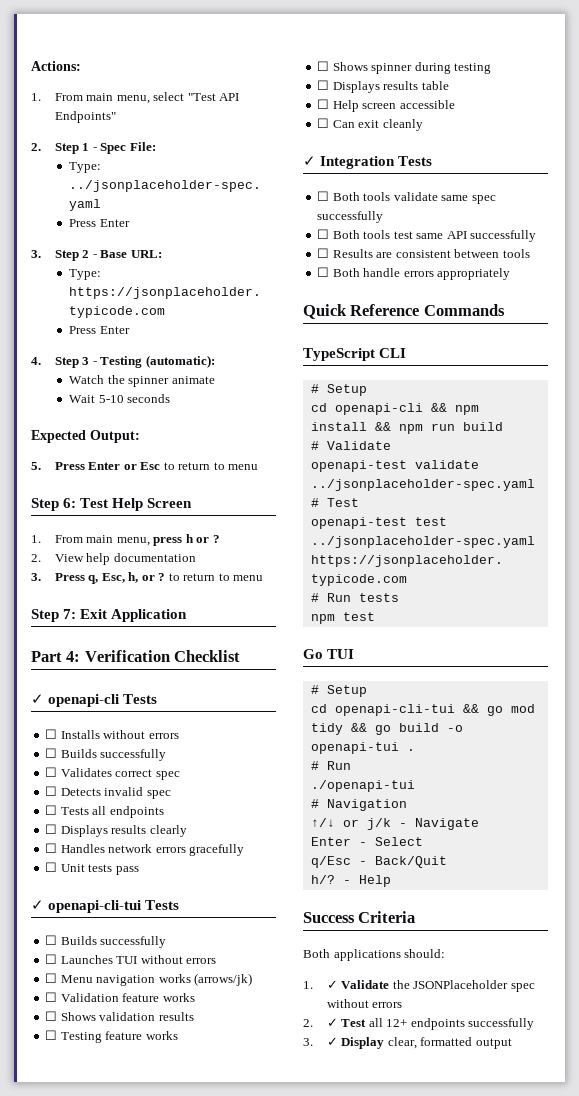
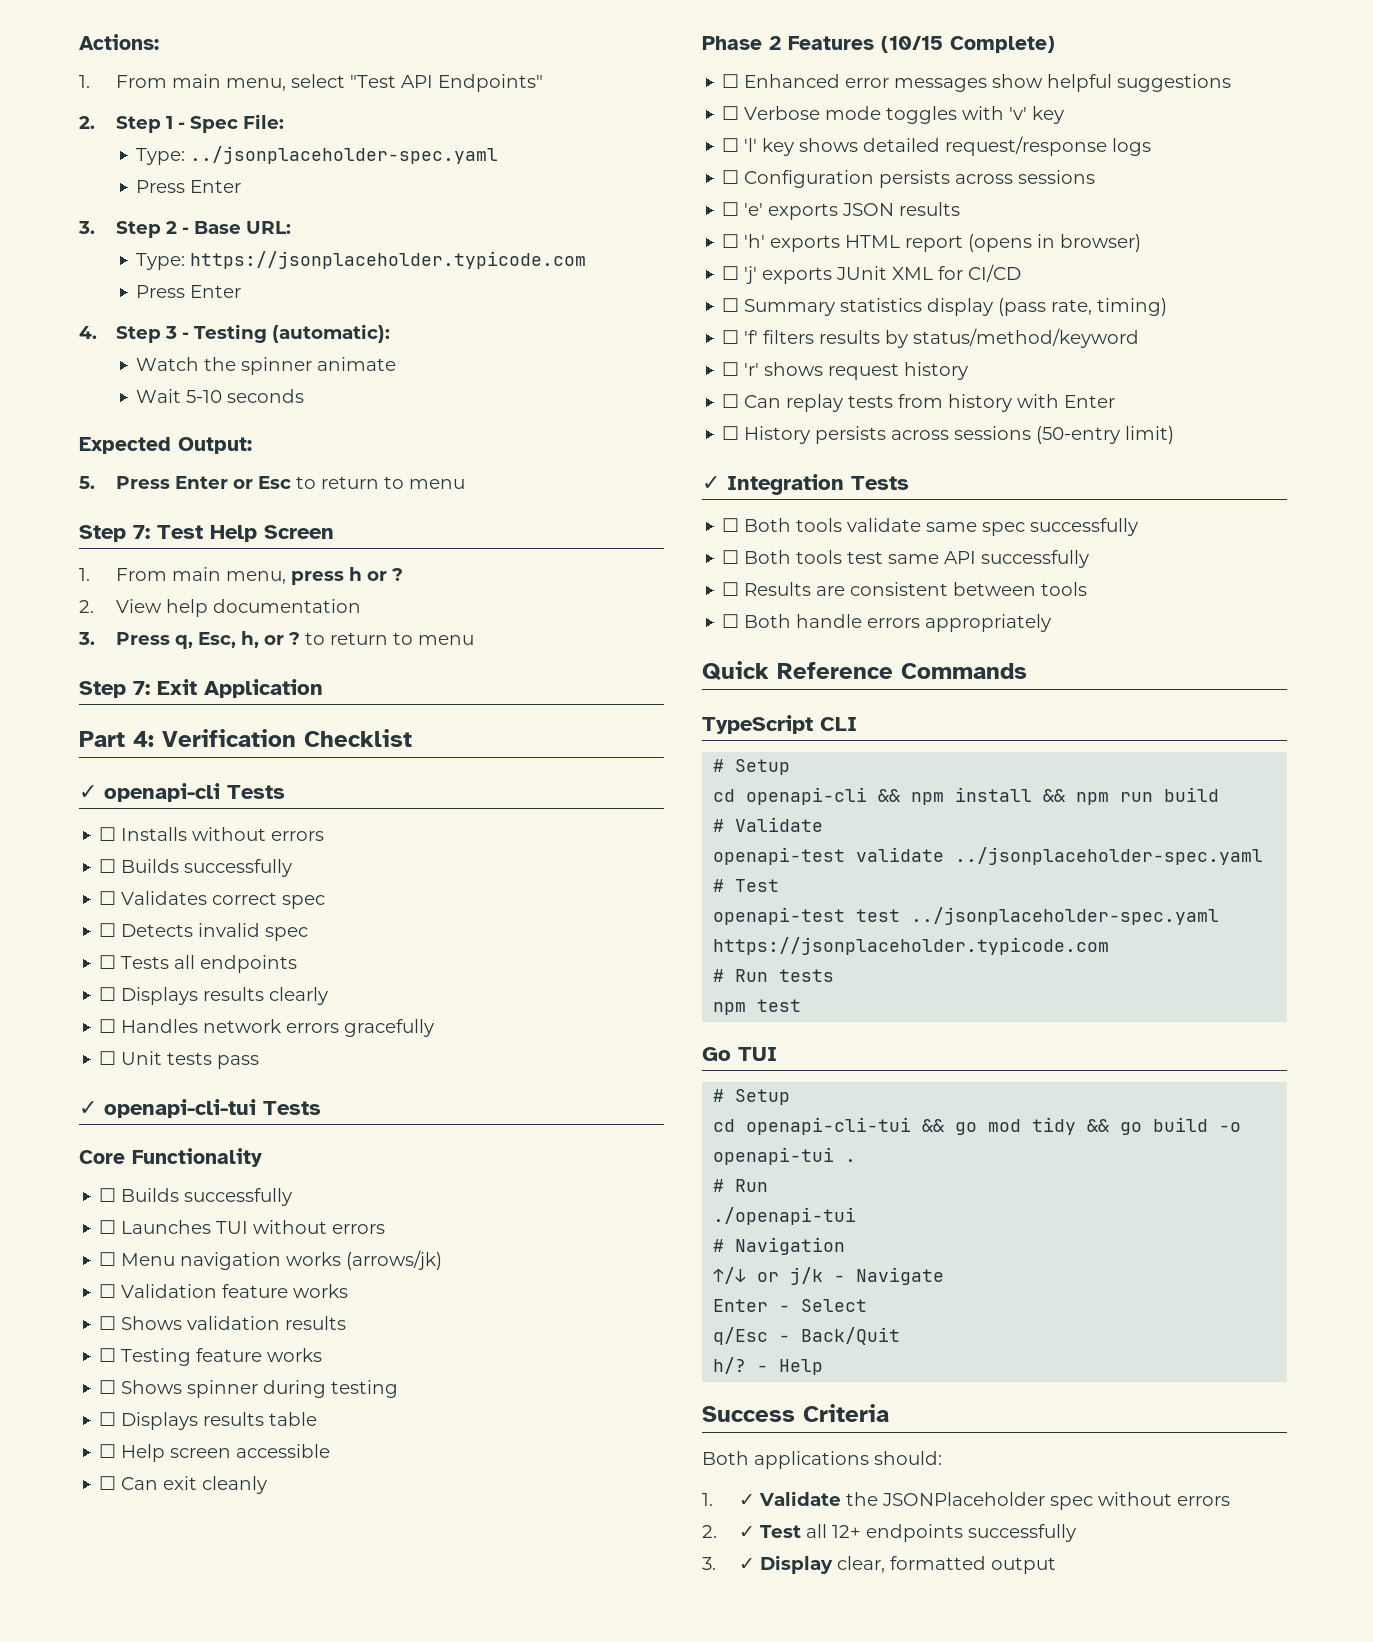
[63,498,77,508] 6: -> [133,525,150,539] 7:
(180, 905) none -> [79,1148,262,1167] // Core Functionality
(423, 125) none -> [702,36,1055,53] [722,74,1232,92] [722,106,1065,124] [722,136,1152,156] [722,170,1096,188] [722,202,961,220] [722,234,1142,252] [722,264,1022,284] [722,298,1168,316] [722,328,1140,348] [722,362,969,380] [722,394,1116,412] [722,426,1175,444] // Phase 2 Features (10/15 Complete) // ☐ Enhanced error messages show helpful suggestions // ☐ Verbose mode toggles with 'v' key // ☐ 'l' key shows detailed request/response logs // ☐ Configuration persists across sessions // ☐ 'e' exports JSON results // ☐ 'h' exports HTML report (opens in browser) // ☐ 'j' exports JUnit XML for CI/CD // ☐ Summary statistics display (pass rate, timing) // ☐ 'f' filters results by status/method/keyword // ☐ 'r' shows request history // ☐ Can replay tests from history with Enter // ☐ History persists across sessions (50-entry limit)

